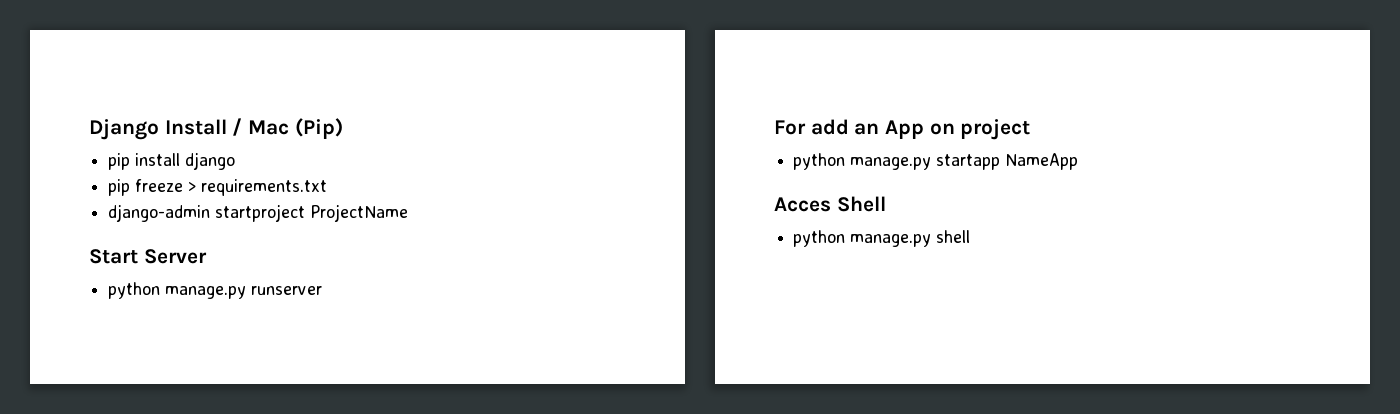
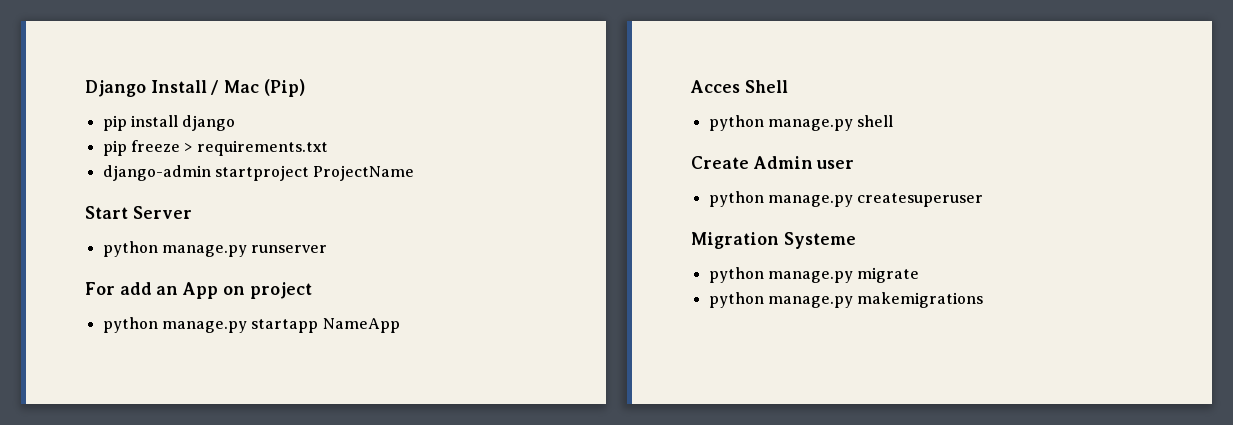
(971, 236) none -> [691,156,855,169] [708,191,984,207] [691,232,856,249] [708,267,920,283] [708,292,984,308] // Create Admin user // python manage.py createsuperuser // Migration Systeme // python manage.py migrate // python manage.py makemigrations

